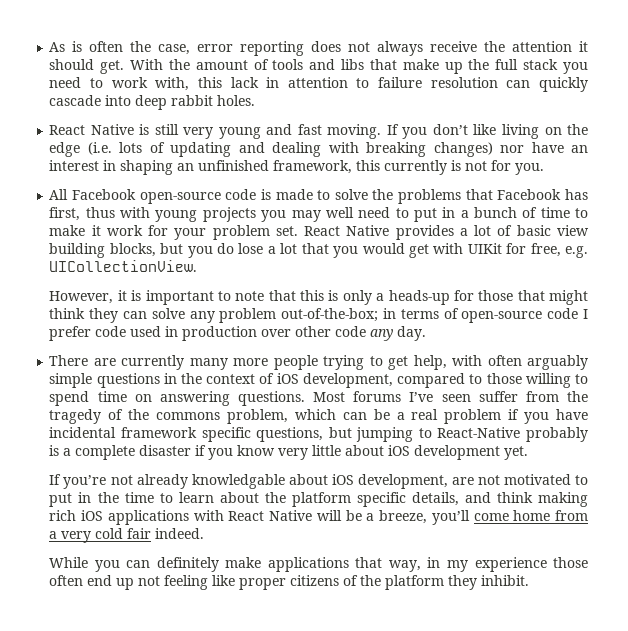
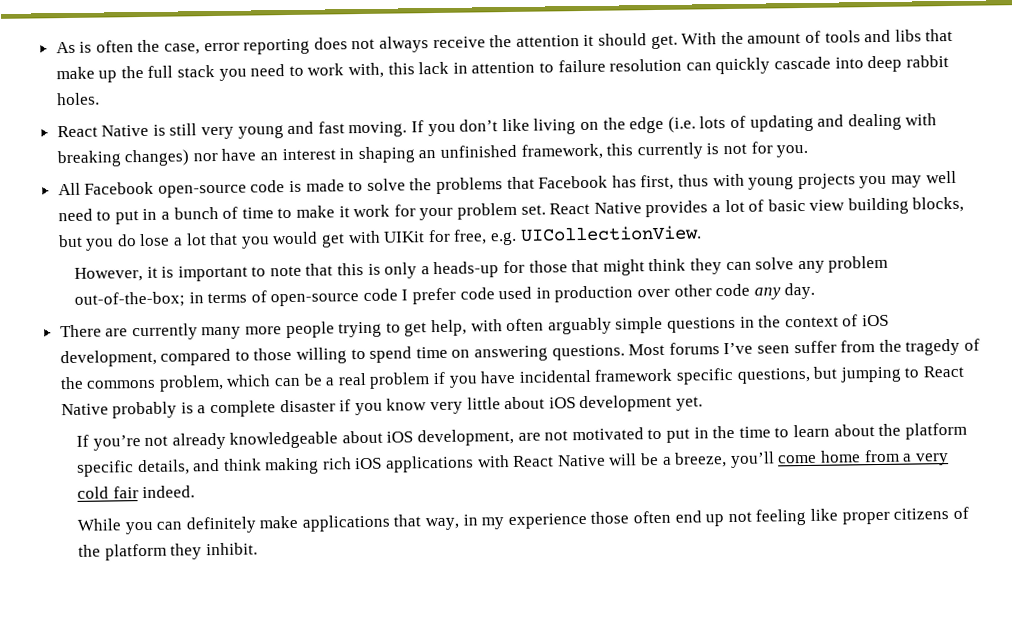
[437,427,521,438] React-Native -> [922,365,964,378] [60,403,109,416] React Native
[191,474,285,489] knowledgable -> [229,431,339,449] knowledgeable

